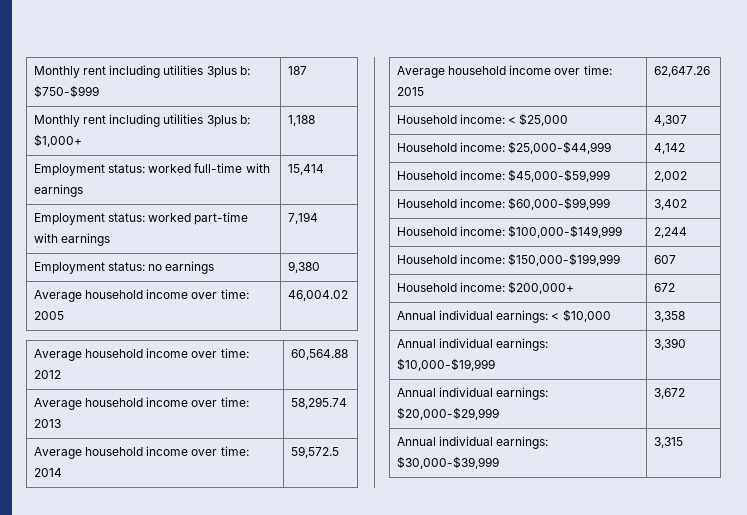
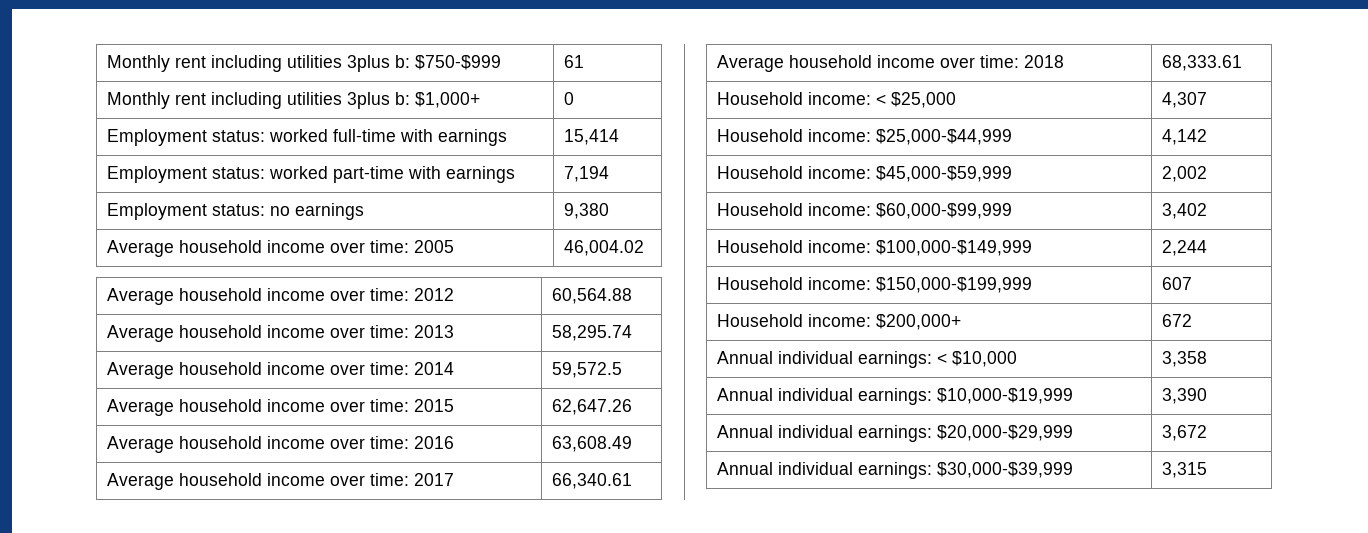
[287,66,307,75] 187 -> [563,55,584,68] 61
[287,115,315,126] 1,188 -> [563,92,574,105] 0
(710, 71) none -> [106,436,454,453] [551,436,632,452] [106,473,454,490] [551,473,632,489] [716,55,1064,72] [1161,55,1242,71] // Average household income over time: 2016 | 63,608.49 // Average household income over time: 2017 | 66,340.61 // Average household income over time: 2018 | 68,333.61

